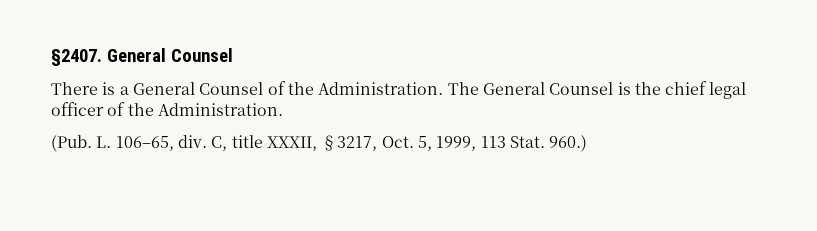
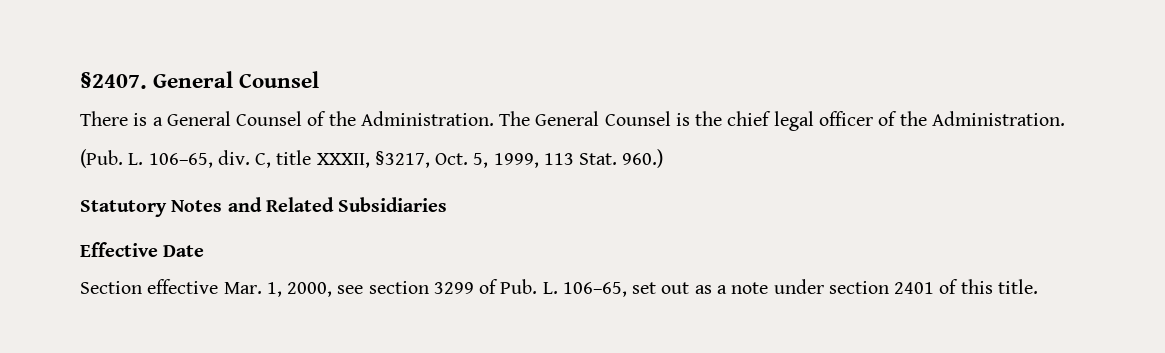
(588, 143) none -> [80,197,448,217] [80,242,205,257] [80,279,1038,297] // Statutory Notes and Related Subsidiaries // Effective Date // Section effective Mar. 1, 2000, see section 3299 of Pub. L. 106–65, set out as a note under section 2401 of this title.

